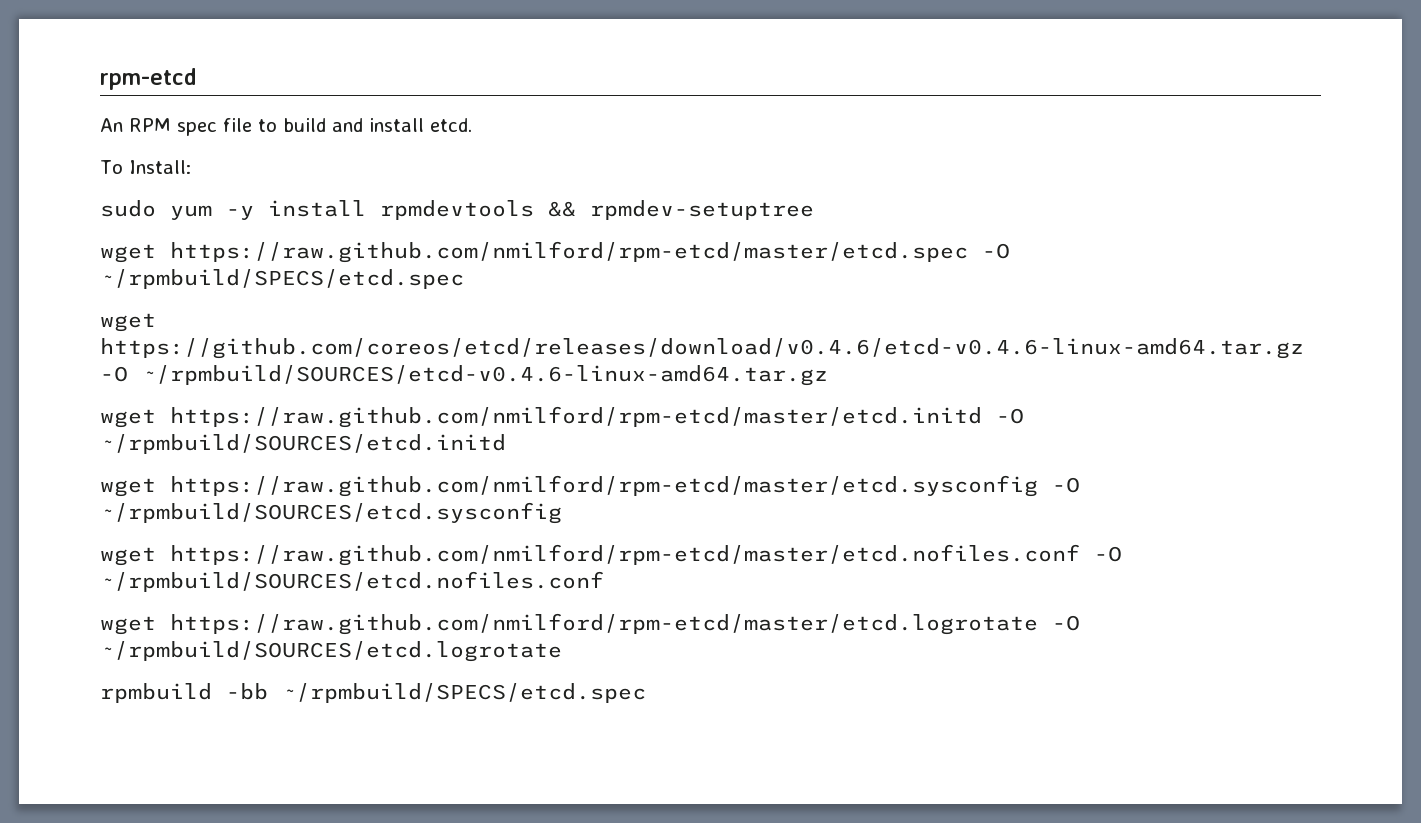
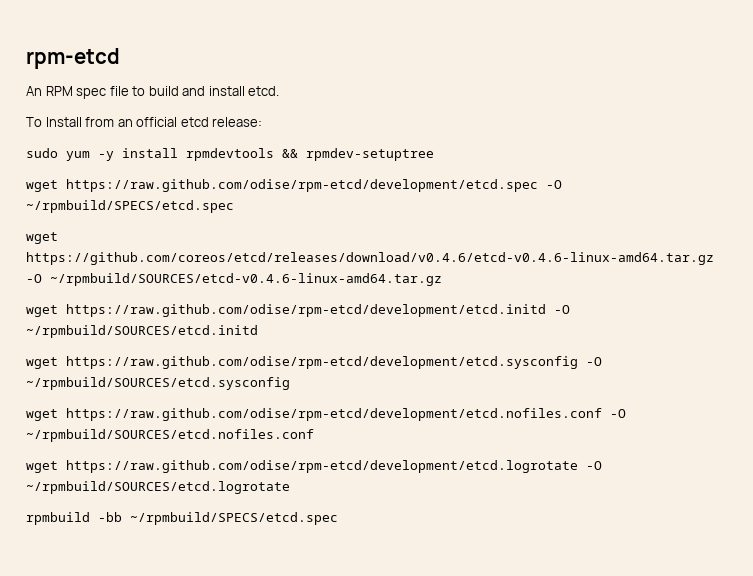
[128,160,191,174] Install: -> [45,117,263,127] Install from an official etcd release:
[170,241,968,263] https://raw.github.com/nmilford/rpm-etcd/master/etcd.spec -> [66,179,538,192] https://raw.github.com/odise/rpm-etcd/development/etcd.spec
[170,406,982,428] https://raw.github.com/nmilford/rpm-etcd/master/etcd.initd -> [66,304,546,317] https://raw.github.com/odise/rpm-etcd/development/etcd.initd
[170,475,1038,497] https://raw.github.com/nmilford/rpm-etcd/master/etcd.sysconfig -> [66,356,578,369] https://raw.github.com/odise/rpm-etcd/development/etcd.sysconfig
[170,544,1080,566] https://raw.github.com/nmilford/rpm-etcd/master/etcd.nofiles.conf -> [66,408,602,421] https://raw.github.com/odise/rpm-etcd/development/etcd.nofiles.conf
[170,613,1038,635] https://raw.github.com/nmilford/rpm-etcd/master/etcd.logrotate -> [66,460,578,473] https://raw.github.com/odise/rpm-etcd/development/etcd.logrotate

